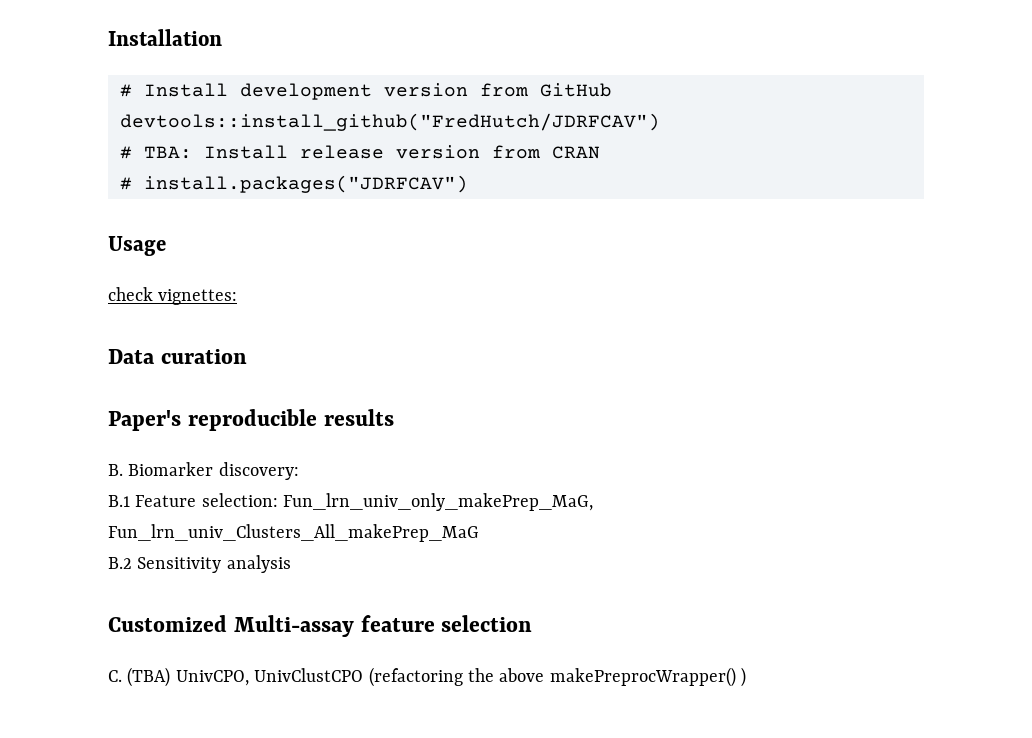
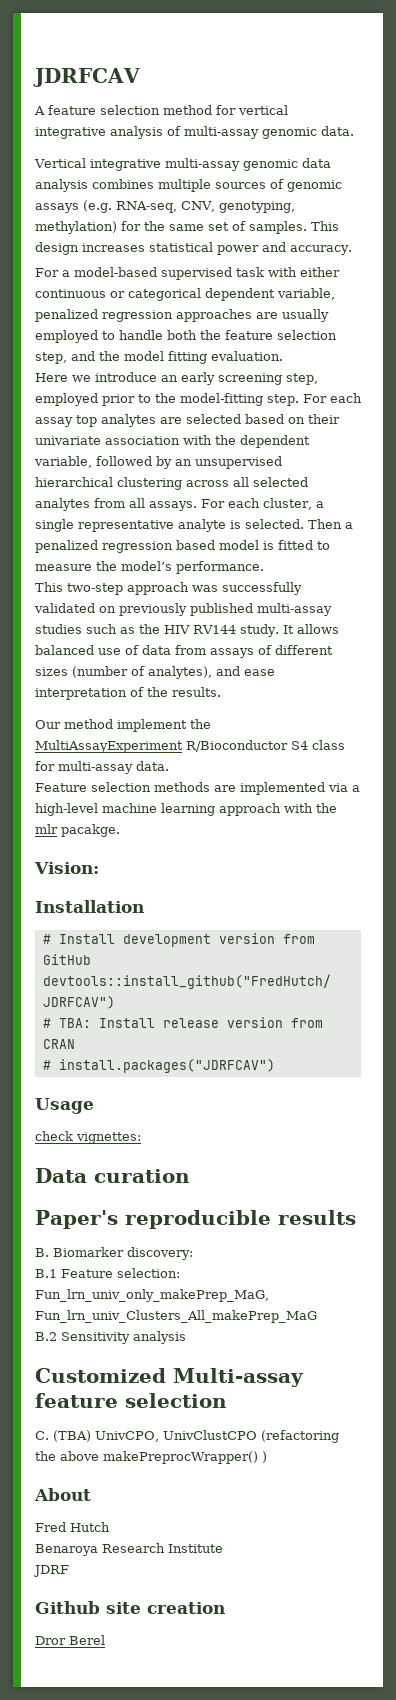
(108, 37) none -> [33,68,140,87] [34,105,288,115] [35,126,354,139] [34,158,331,171] [35,179,342,192] [35,200,295,213] [35,221,339,234] [35,242,352,255] [35,267,340,280] [35,288,335,301] [35,309,329,322] [35,330,337,343] [35,351,283,364] [35,372,318,385] [35,393,362,406] [35,414,340,427] [35,435,310,448] [34,456,282,469] [35,477,308,490] [35,498,324,511] [35,519,353,532] [35,540,330,553] [35,561,264,574] [35,582,302,595] [34,603,332,616] [35,624,339,637] [35,645,333,658] [35,666,275,679] [35,687,221,700] [35,719,211,732] [35,740,345,753] [35,761,169,774] [35,782,360,795] [35,803,337,816] [35,824,120,837] [34,862,99,874] JDRFCAV // A feature selection method for vertical integrative analysis of multi-assay genomic data. // Vertical integrative multi-assay genomic data analysis combines multiple sources of genomic assays (e.g. RNA-seq, CNV, genotyping, methylation) for the same set of samples. This design increases statistical power and accuracy. // For a model-based supervised task with either continuous or categorical dependent variable, penalized regression approaches are usually employed to handle both the feature selection step, and the model fitting evaluation. // Here we introduce an early screening step, employed prior to the model-fitting step. For each assay top analytes are selected based on their univariate association with the dependent variable, followed by an unsupervised hierarchical clustering across all selected analytes from all assays. For each cluster, a single representative analyte is selected. Then a penalized regression based model is fitted to measure the model’s performance. // This two-step approach was successfully validated on previously published multi-assay studies such as the HIV RV144 study. It allows balanced use of data from assays of different sizes (number of analytes), and ease interpretation of the results. // Our method implement the MultiAssayExperiment R/Bioconductor S4 class for multi-assay data. // Feature selection methods are implemented via a high-level machine learning approach with the mlr pacakge. // Vision: //
(747, 677) none -> [34,1488,91,1501] [35,1522,110,1532] [35,1543,223,1556] [33,1565,69,1577] [35,1601,225,1614] [35,1635,105,1645] // About // Fred Hutch // Benaroya Research Institute // JDRF // Github site creation // Dror Berel

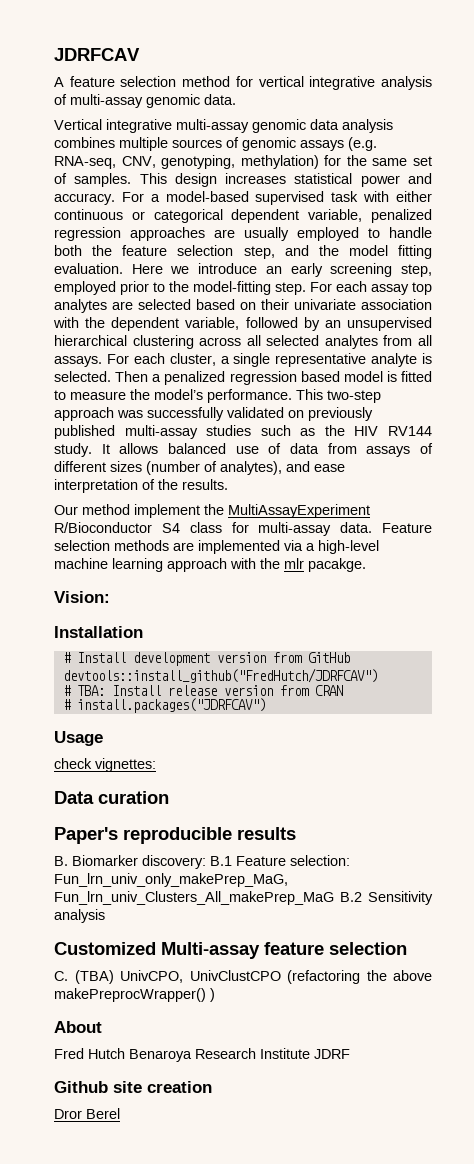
(352, 250) // -> (115, 199) none
(283, 356) // -> (123, 268) none
(264, 567) // -> (292, 396) none
(169, 766) // -> (373, 527) none
(193, 1253) // -> (206, 862) none
(317, 1316) // -> (334, 898) none
(110, 1527) // -> (125, 1053) none
(223, 1548) // -> (310, 1053) none

